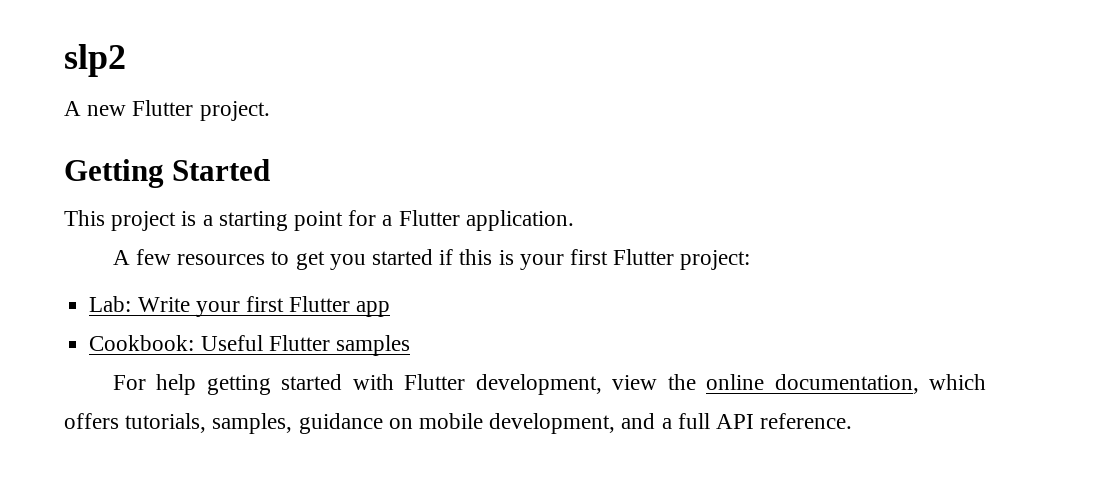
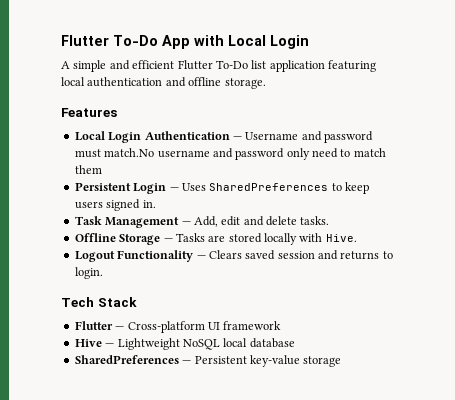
[64,44,126,77] [64,100,270,121] [64,159,271,188] [64,210,574,231] [112,249,751,270] [89,296,391,317] [89,335,410,356] [112,374,986,395] [64,413,853,434] slp2 // A new Flutter project. // Getting Started // This project is a starting point for a Flutter application. // A few resources to get you started if this is your first Flutter project: // Lab: Write your first Flutter app // Cookbook: Useful Flutter samples // For help getting started with Flutter development, view the online documentation, which offers tutorials, samples, guidance on mobile development, and a full API reference. -> [61,35,309,49] [61,60,376,72] [61,77,266,89] [61,108,117,117] [74,131,373,143] [74,148,386,160] [74,165,102,174] [74,182,369,194] [74,199,156,211] [74,216,330,228] [74,233,357,245] [74,250,393,262] [74,267,103,279] [61,297,137,307] [74,321,282,333] [74,338,295,350] [74,355,342,367] Flutter To-Do App with Local Login // A simple and efficient Flutter To-Do list application featuring local authentication and offline storage. // Features // Local Login Authentication — Username and password must match.No username and password only need to match them // Persistent Login — Uses SharedPreferences to keep users signed in. // Task Management — Add, edit and delete tasks. // Offline Storage — Tasks are stored locally with Hive. // Logout Functionality — Clears saved session and returns to login. // Tech Stack // Flutter — Cross-platform UI framework // Hive — Lightweight NoSQL local database // SharedPreferences — Persistent key-value storage

